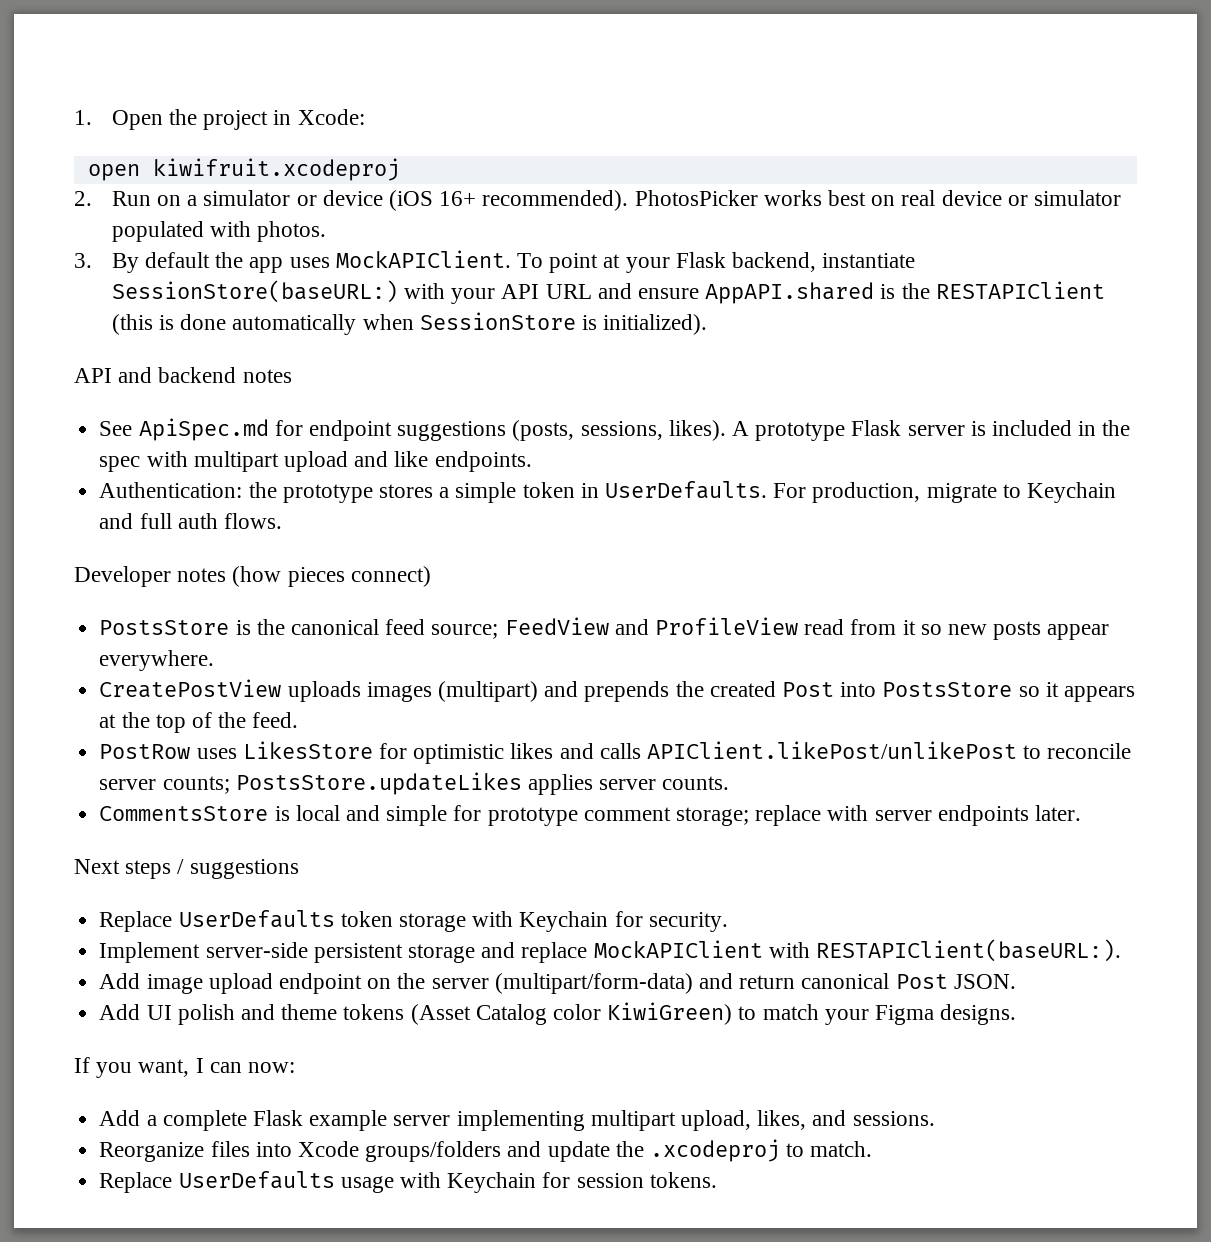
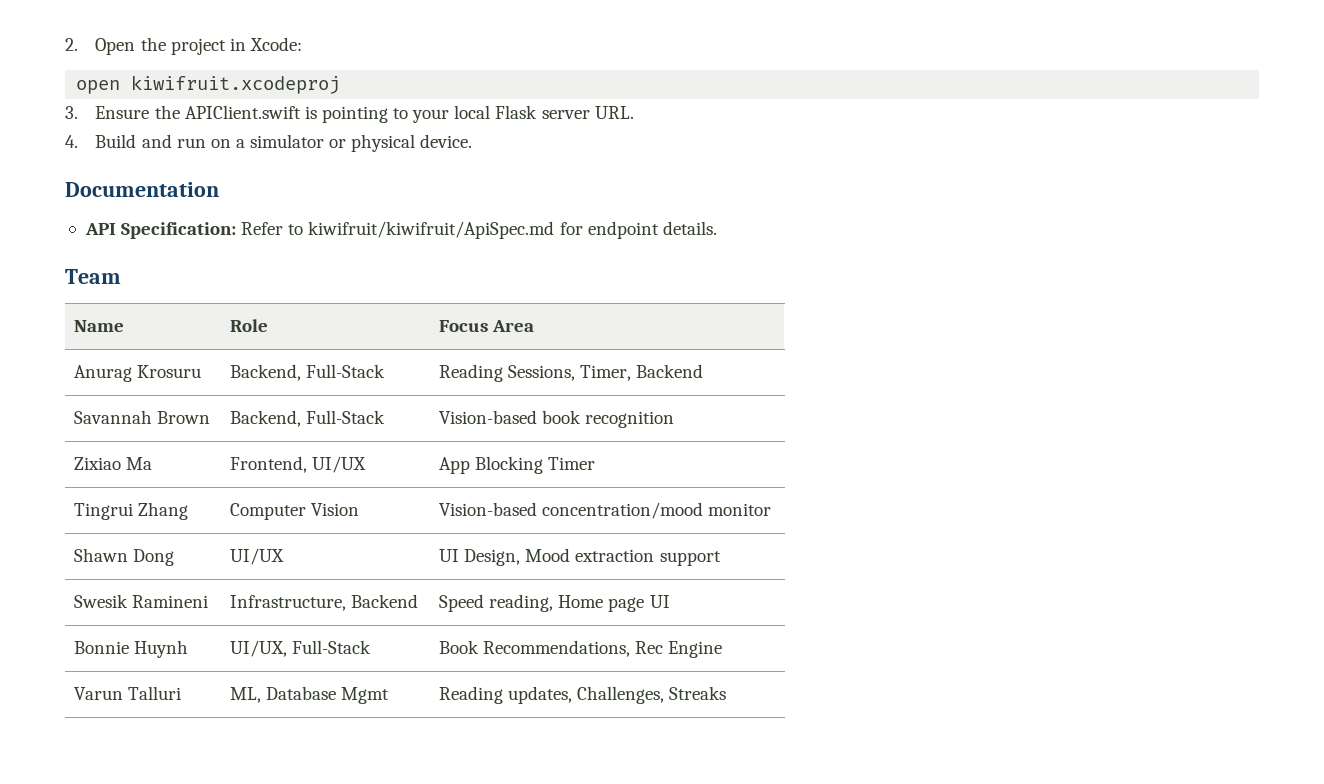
[74,110,92,125] 1. -> [65,38,78,51] 2.
[74,190,1122,211] [111,221,327,242] [74,250,916,273] [111,280,1105,304] [111,312,708,335] [74,367,292,383] [99,418,1131,441] [99,451,532,472] [99,481,1117,503] [99,513,282,529] [74,566,431,587] [99,617,1110,640] [99,650,215,671] [99,679,1136,702] [99,712,299,733] [99,741,1132,764] [99,772,730,795] [99,805,1082,826] [74,859,299,879] [99,910,728,932] [99,939,1121,963] [99,973,1016,994] [99,1002,1017,1025] [74,1057,296,1078] [99,1110,935,1131] [99,1139,873,1162] [99,1171,717,1193] 2. Run on a simulator or device (iOS 16+ recommended). PhotosPicker works best on real device or simulator populated with photos. // 3. By default the app uses MockAPIClient. To point at your Flask backend, instantiate SessionStore(baseURL:) with your API URL and ensure AppAPI.shared is the RESTAPIClient (this is done automatically when SessionStore is initialized). // API and backend notes // See ApiSpec.md for endpoint suggestions (posts, sessions, likes). A prototype Flask server is included in the spec with multipart upload and like endpoints. // Authentication: the prototype stores a simple token in UserDefaults. For production, migrate to Keychain and full auth flows. // Developer notes (how pieces connect) // PostsStore is the canonical feed source; FeedView and ProfileView read from it so new posts appear everywhere. // CreatePostView uploads images (multipart) and prepends the created Post into PostsStore so it appears at the top of the feed. // PostRow uses LikesStore for optimistic likes and calls APIClient.likePost/unlikePost to reconcile server counts; PostsStore.updateLikes applies server counts. // CommentsStore is local and simple for prototype comment storage; replace with server endpoints later. // Next steps / suggestions // Replace UserDefaults token storage with Keychain for security. // Implement server-side persistent storage and replace MockAPIClient with RESTAPIClient(baseURL:). // Add image upload endpoint on the server (multipart/form-data) and return canonical Post JSON. // Add UI polish and theme tokens (Asset Catalog color KiwiGreen) to match your Figma designs. // If you want, I can now: // Add a complete Flask example server implementing multipart upload, likes, and sessions. // Reorganize files into Xcode groups/folders and update the .xcodeproj to match. // Replace UserDefaults usage with Keychain for session tokens. -> [65,105,634,123] [65,134,473,152] [65,182,219,197] [84,221,717,239] [65,269,121,284] [73,320,124,332] [229,319,268,332] [438,320,535,332] [73,365,202,382] [229,364,386,381] [438,364,704,382] [73,410,211,424] [229,410,386,427] [438,410,675,428] [73,457,153,470] [229,456,367,473] [438,456,596,474] [73,502,189,520] [229,503,360,520] [438,502,772,519] [73,548,175,566] [229,548,284,565] [438,548,721,566] [73,594,209,608] [229,594,419,611] [438,594,670,612] [73,640,189,658] [229,640,372,657] [438,640,723,658] [73,686,182,700] [229,686,390,704] [438,686,727,704] 3. Ensure the APIClient.swift is pointing to your local Flask server URL. // 4. Build and run on a simulator or physical device. // Documentation // API Specification: Refer to kiwifruit/kiwifruit/ApiSpec.md for endpoint details. // Team // Name | Role | Focus Area // Anurag Krosuru | Backend, Full-Stack | Reading Sessions, Timer, Backend // Savannah Brown | Backend, Full-Stack | Vision-based book recognition // Zixiao Ma | Frontend, UI/UX | App Blocking Timer // Tingrui Zhang | Computer Vision | Vision-based concentration/mood monitor // Shawn Dong | UI/UX | UI Design, Mood extraction support // Swesik Ramineni | Infrastructure, Backend | Speed reading, Home page UI // Bonnie Huynh | UI/UX, Full-Stack | Book Recommendations, Rec Engine // Varun Talluri | ML, Database Mgmt | Reading updates, Challenges, Streaks

